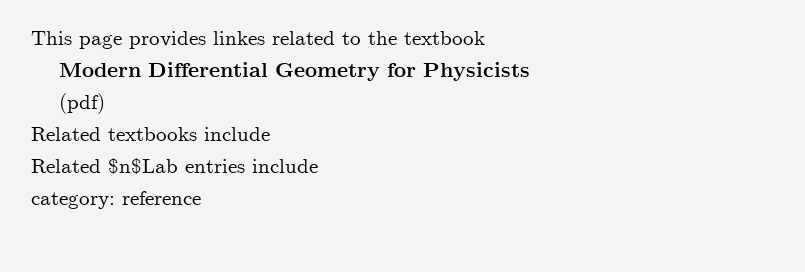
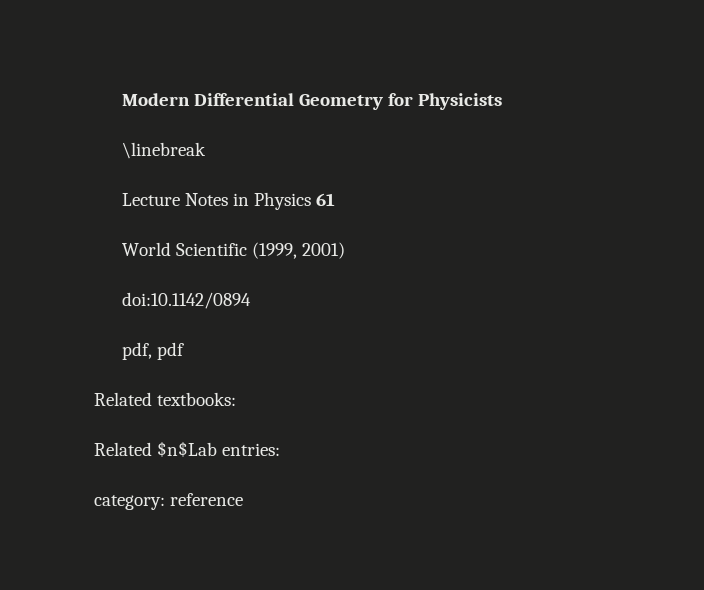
[31,31,485,49] This page provides linkes related to the textbook // -> (121, 99) none
[58,93,105,114] [31,127,270,141] (pdf) // Related textbooks include -> [121,142,206,159] [121,192,336,210] [121,242,346,259] [121,292,251,309] [121,342,185,360] [94,392,237,406] \linebreak // Lecture Notes in Physics 61 // World Scientific (1999, 2001) // doi:10.1142/0894 // pdf, pdf // Related textbooks:
[185,159,318,173] entries include -> [222,443,281,456] entries:

